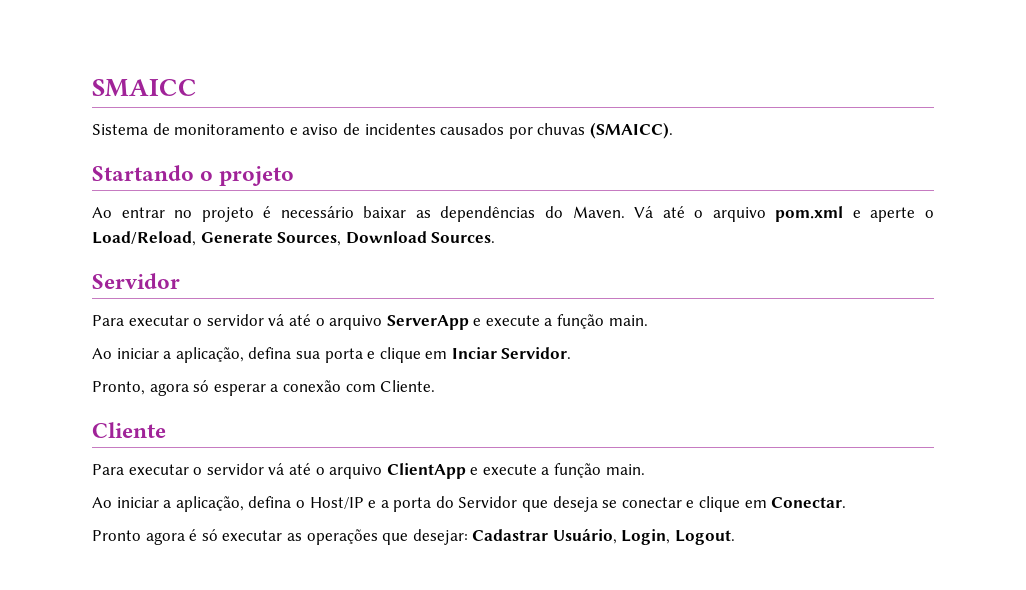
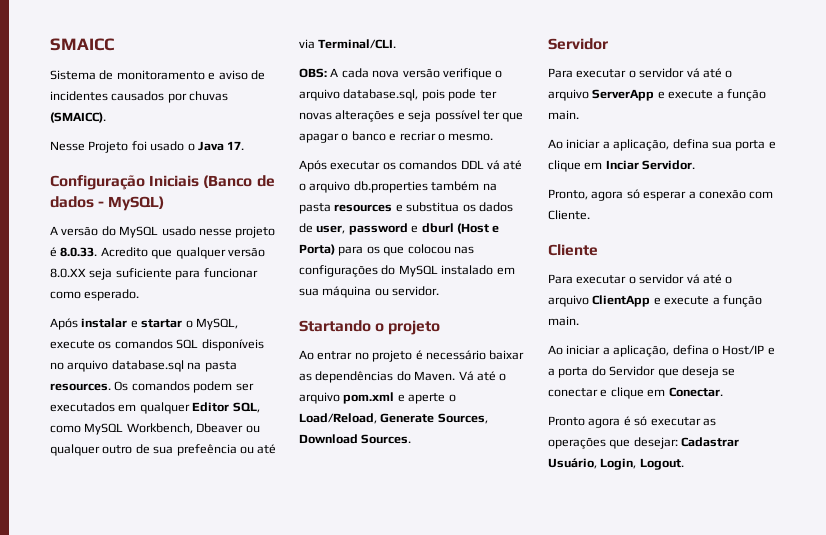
(673, 130) none -> [50,141,245,153] [50,175,275,190] [50,196,165,211] [50,226,276,238] [50,247,265,259] [50,268,258,280] [50,289,140,301] [50,318,238,330] [50,339,264,351] [50,360,237,372] [50,381,254,393] [50,402,260,414] [50,423,260,435] [50,444,277,456] [299,39,397,49] [299,68,503,80] [299,89,497,101] [299,110,524,122] [299,131,494,143] [299,160,523,172] [299,181,497,193] [299,202,513,214] [299,223,500,235] [299,244,474,256] [299,265,515,277] [299,286,440,298] // Nesse Projeto foi usado o Java 17. // Configuração Iniciais (Banco de dados - MySQL) // A versão do MySQL usado nesse projeto é 8.0.33. Acredito que qualquer versão 8.0.XX seja suficiente para funcionar como esperado. // Após instalar e startar o MySQL, execute os comandos SQL disponíveis no arquivo database.sql na pasta resources. Os comandos podem ser executados em qualquer Editor SQL, como MySQL Workbench, Dbeaver ou qualquer outro de sua prefeência ou até via Terminal/CLI. // OBS: A cada nova versão verifique o arquivo database.sql, pois pode ter novas alterações e seja possível ter que apagar o banco e recriar o mesmo. // Após executar os comandos DDL vá até o arquivo db.properties também na pasta resources e substitua os dados de user, password e dburl (Host e Porta) para os que colocou nas configurações do MySQL instalado em sua máquina ou servidor.

